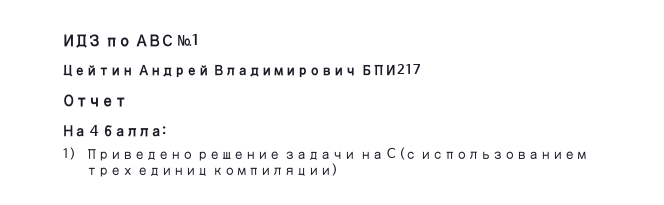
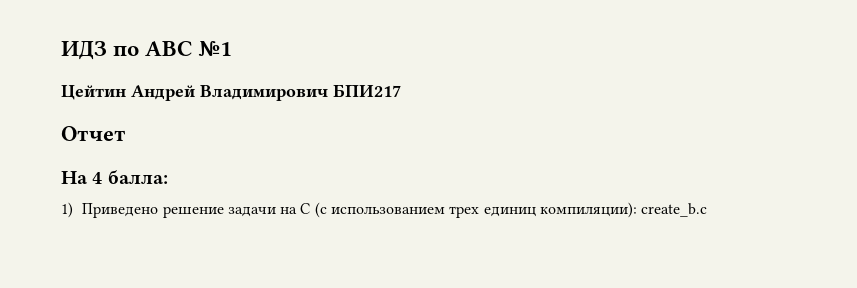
[212,163,339,176] компиляции) -> [540,202,708,218] компиляции): create_b.c

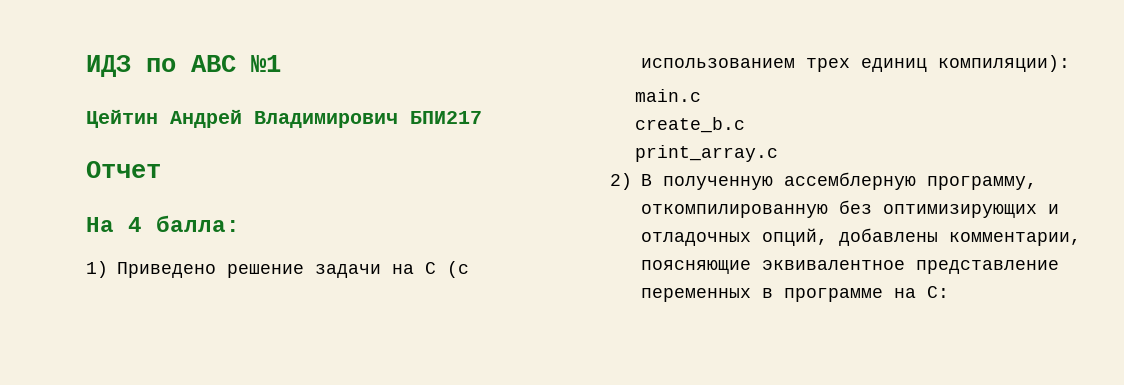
(638, 210) none -> [635,89,702,102] // main.c //
(708, 210) none -> [635,145,779,162] [610,172,1037,190] [641,200,1059,218] [641,228,1081,246] [641,260,1059,274] [641,286,949,302] // print_array.c // 2) В полученную ассемблерную программу, откомпилированную без оптимизирующих и отладочных опций, добавлены комментарии, поясняющие эквивалентное представление переменных в программе на C:

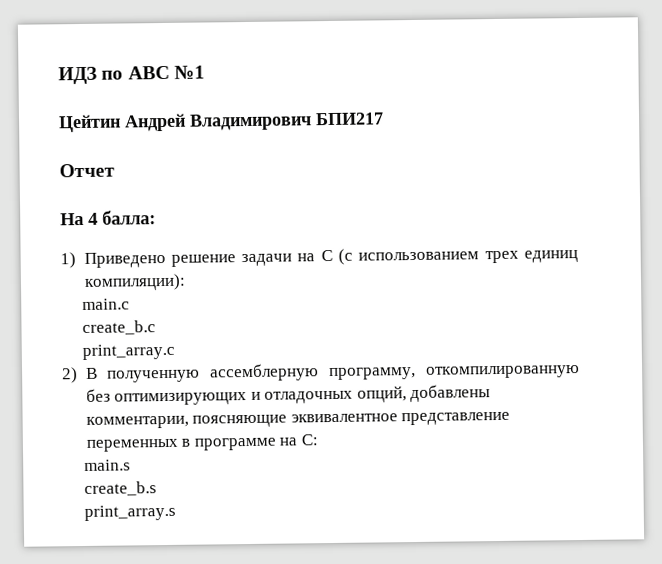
(949, 292) none -> [83,459,131,471] [83,481,157,496] [83,504,176,521] // main.s // create_b.s // print_array.s

